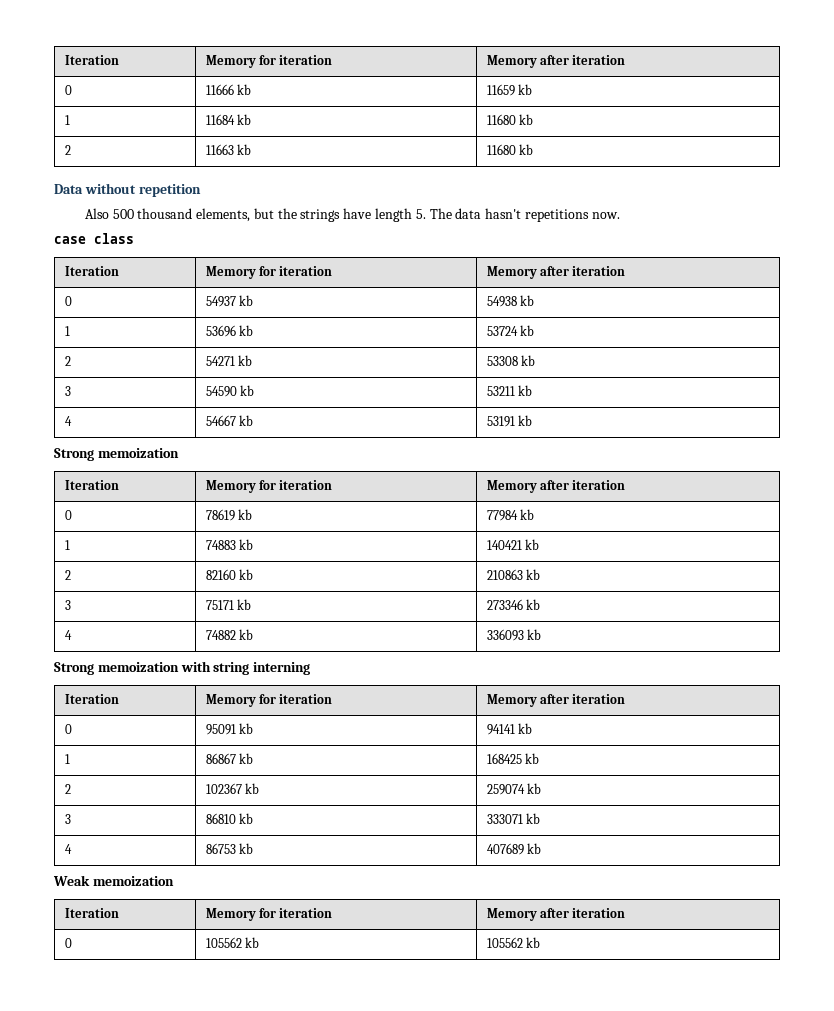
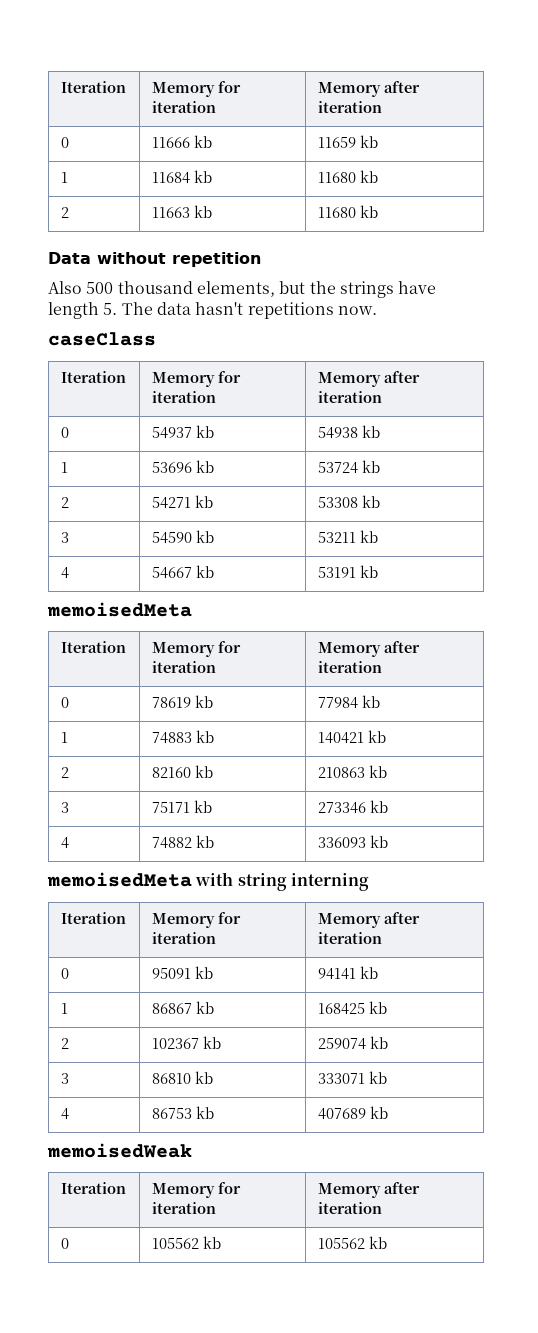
[54,233,134,244] case class -> [48,332,156,346] caseClass
[54,448,179,461] Strong memoization -> [47,602,192,617] memoisedMeta
[54,662,179,675] Strong memoization -> [47,872,192,887] memoisedMeta
[53,875,174,886] Weak memoization -> [47,1143,192,1158] memoisedWeak

